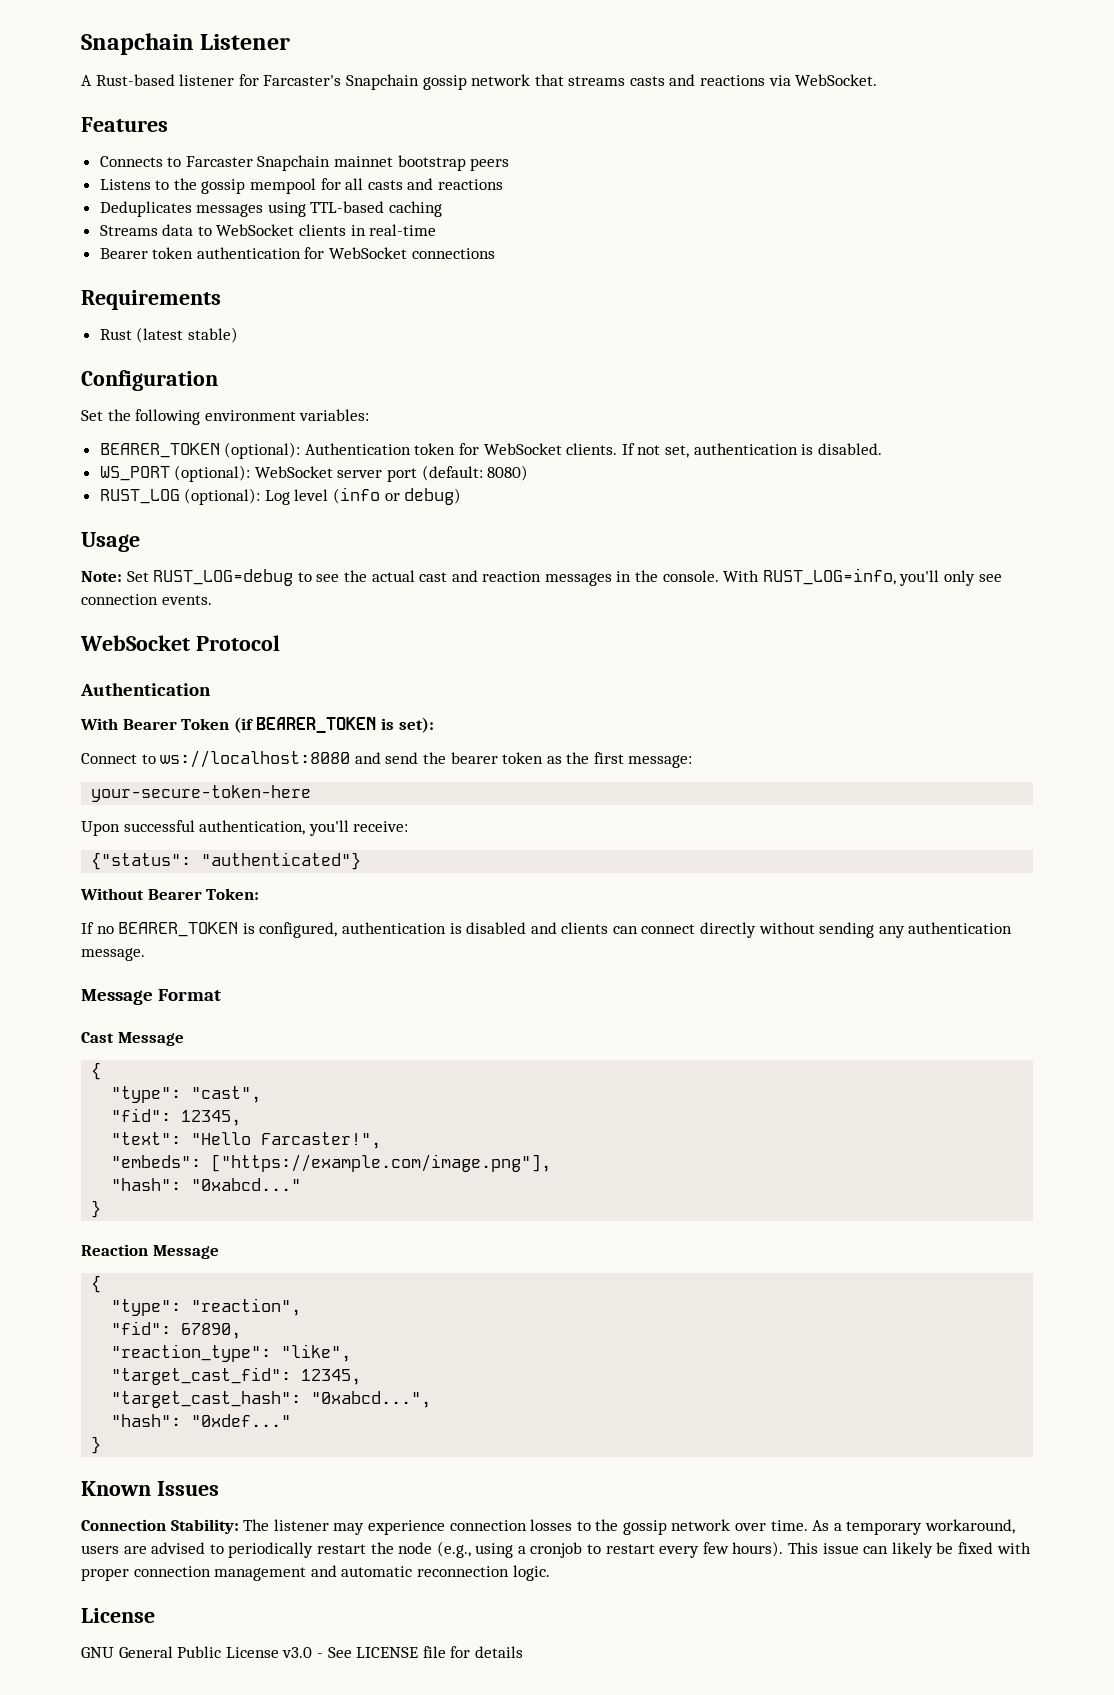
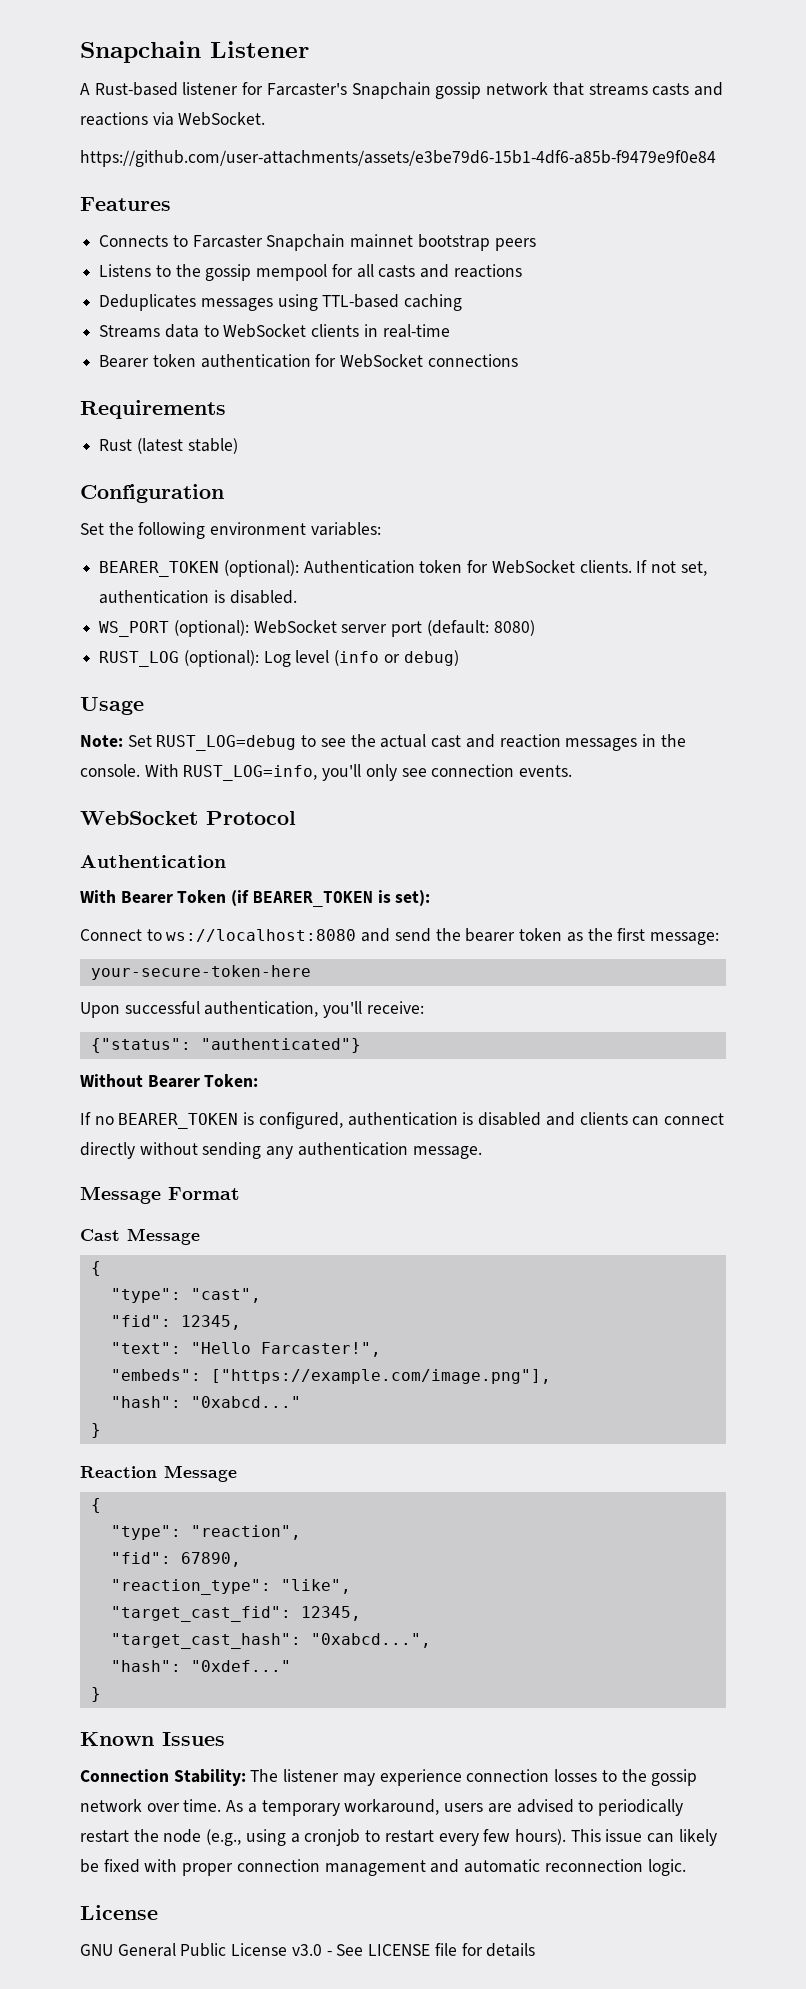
(878, 80) none -> [80,150,716,167] // https://github.com/user-attachments/assets/e3be79d6-15b1-4df6-a85b-f9479e9f0e84

